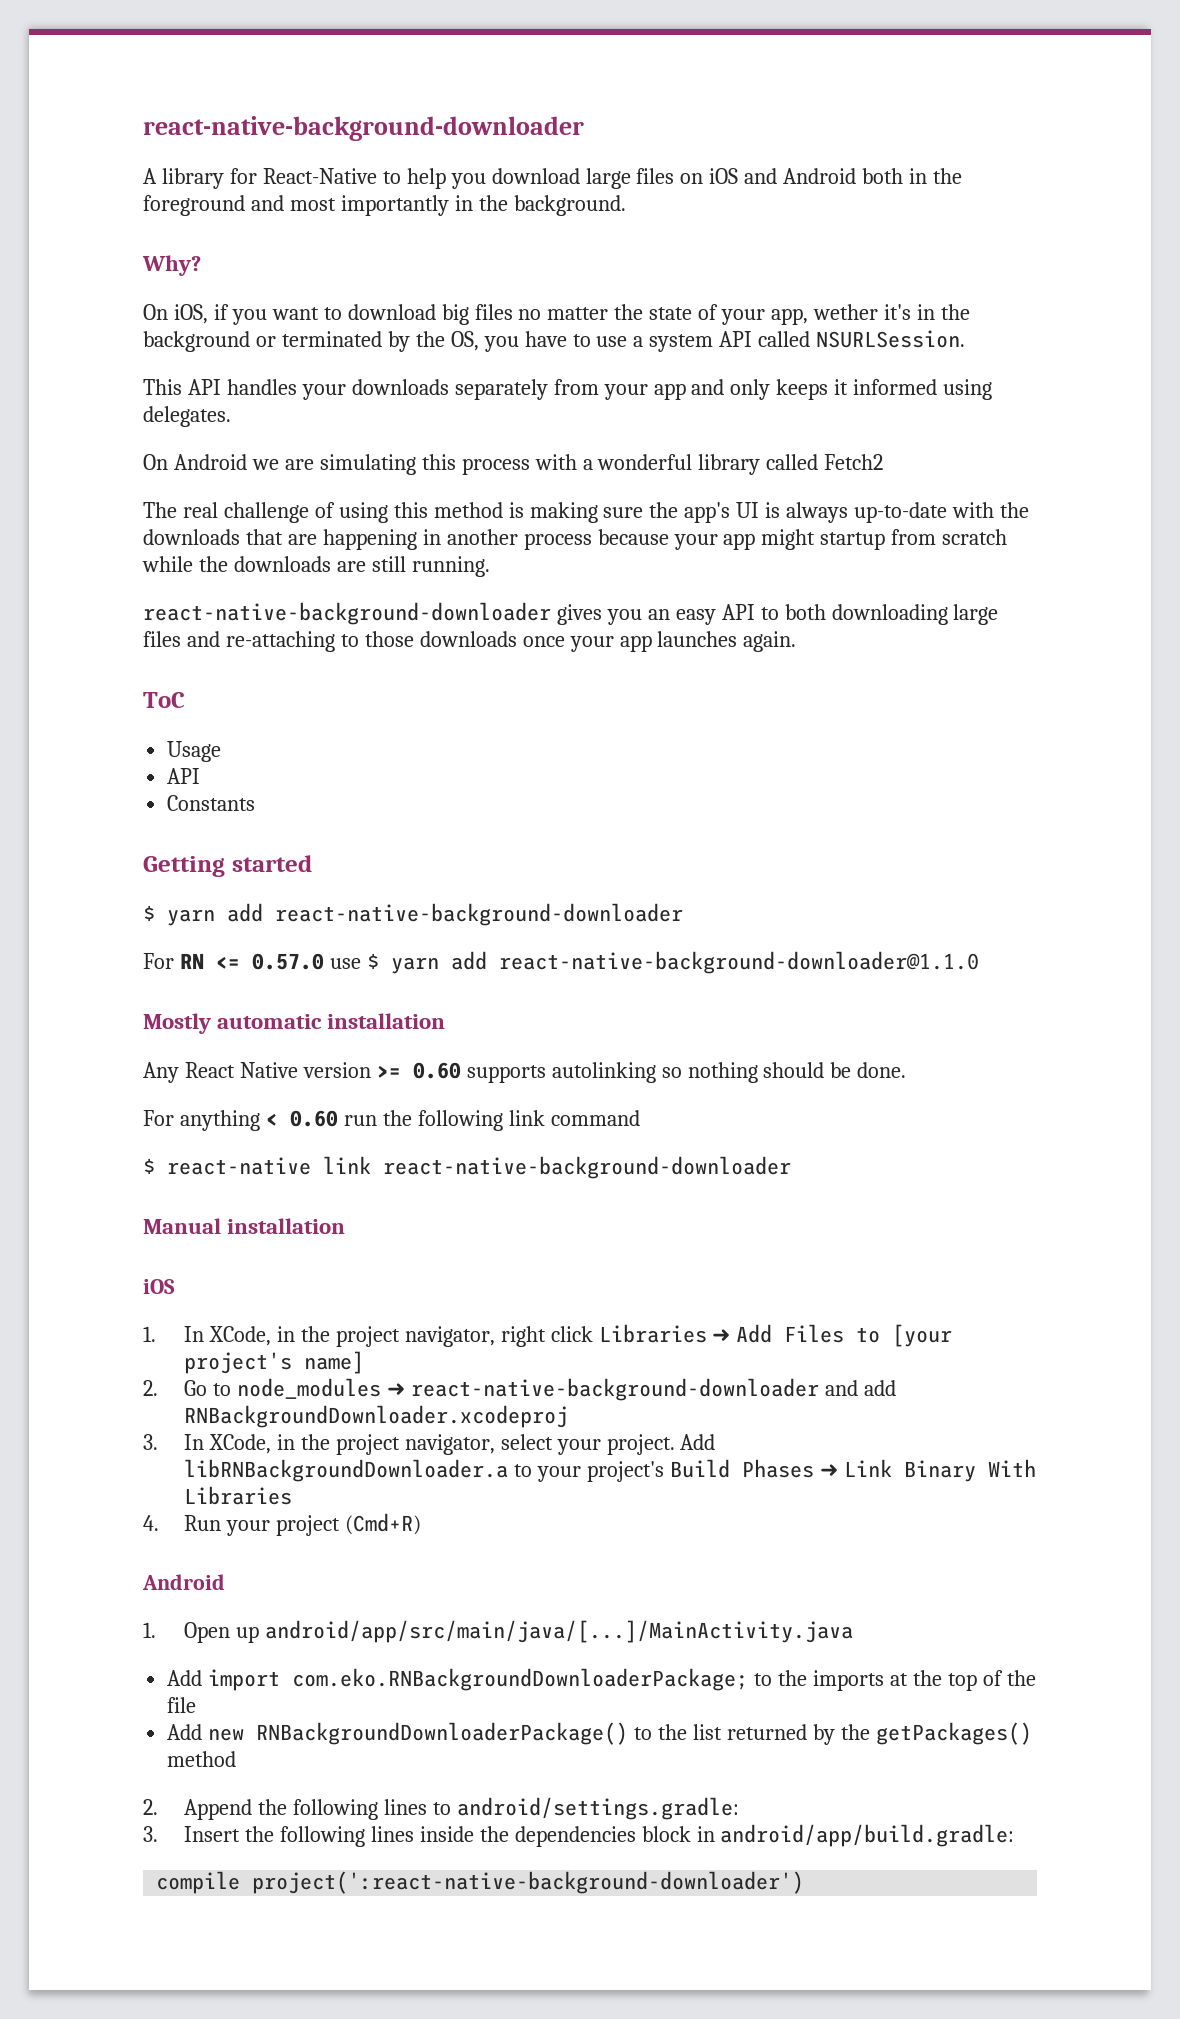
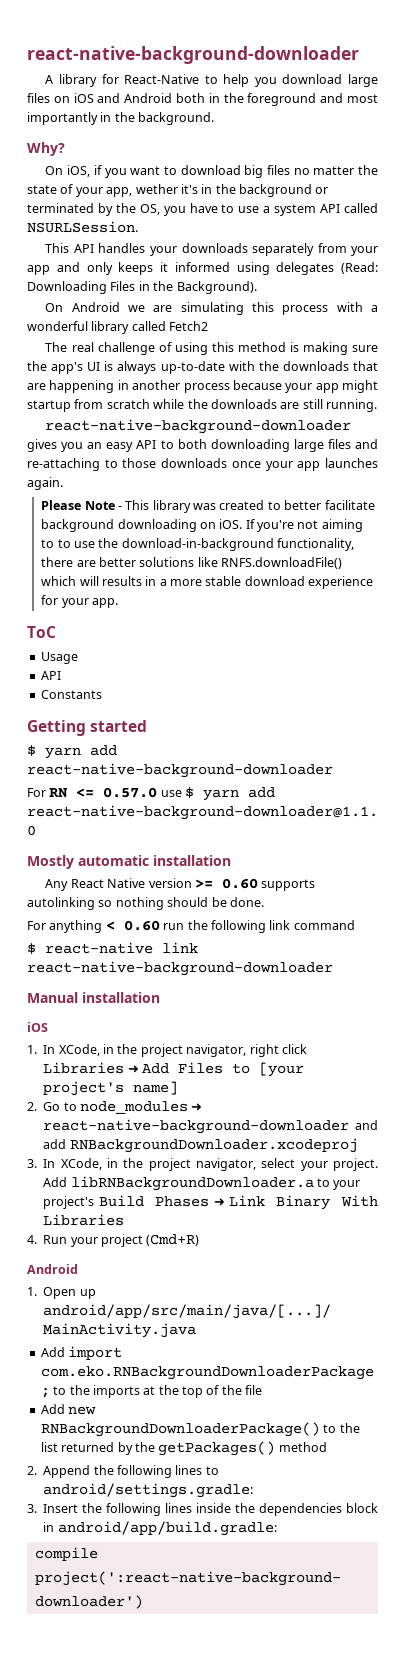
[143,406,231,427] delegates. -> [276,262,378,275] [27,281,257,294] delegates (Read: Downloading Files in the Background).
(797, 641) none -> [41,500,375,513] [41,519,363,532] [41,538,355,551] [41,557,343,569] [41,576,374,589] [41,595,118,608] // Please Note - This library was created to better facilitate background downloading on iOS. If you're not aiming to to use the download-in-background functionality, there are better solutions like RNFS.downloadFile() which will results in a more stable download experience for your app.

